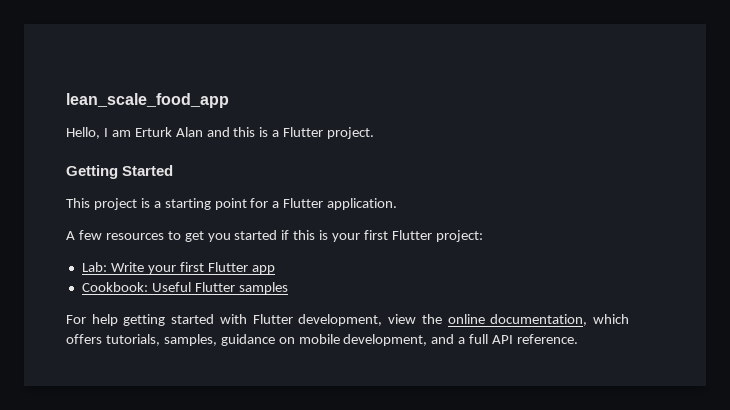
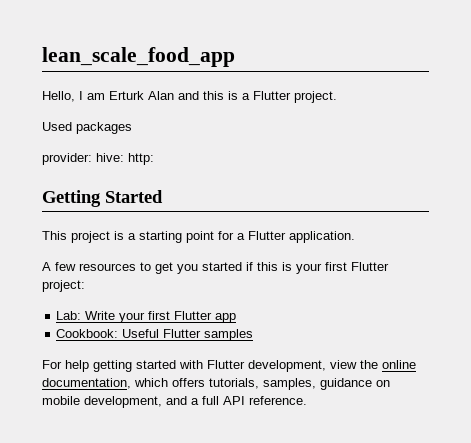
(375, 133) none -> [42,122,132,134] [42,153,154,165] // Used packages // provider: hive: http:

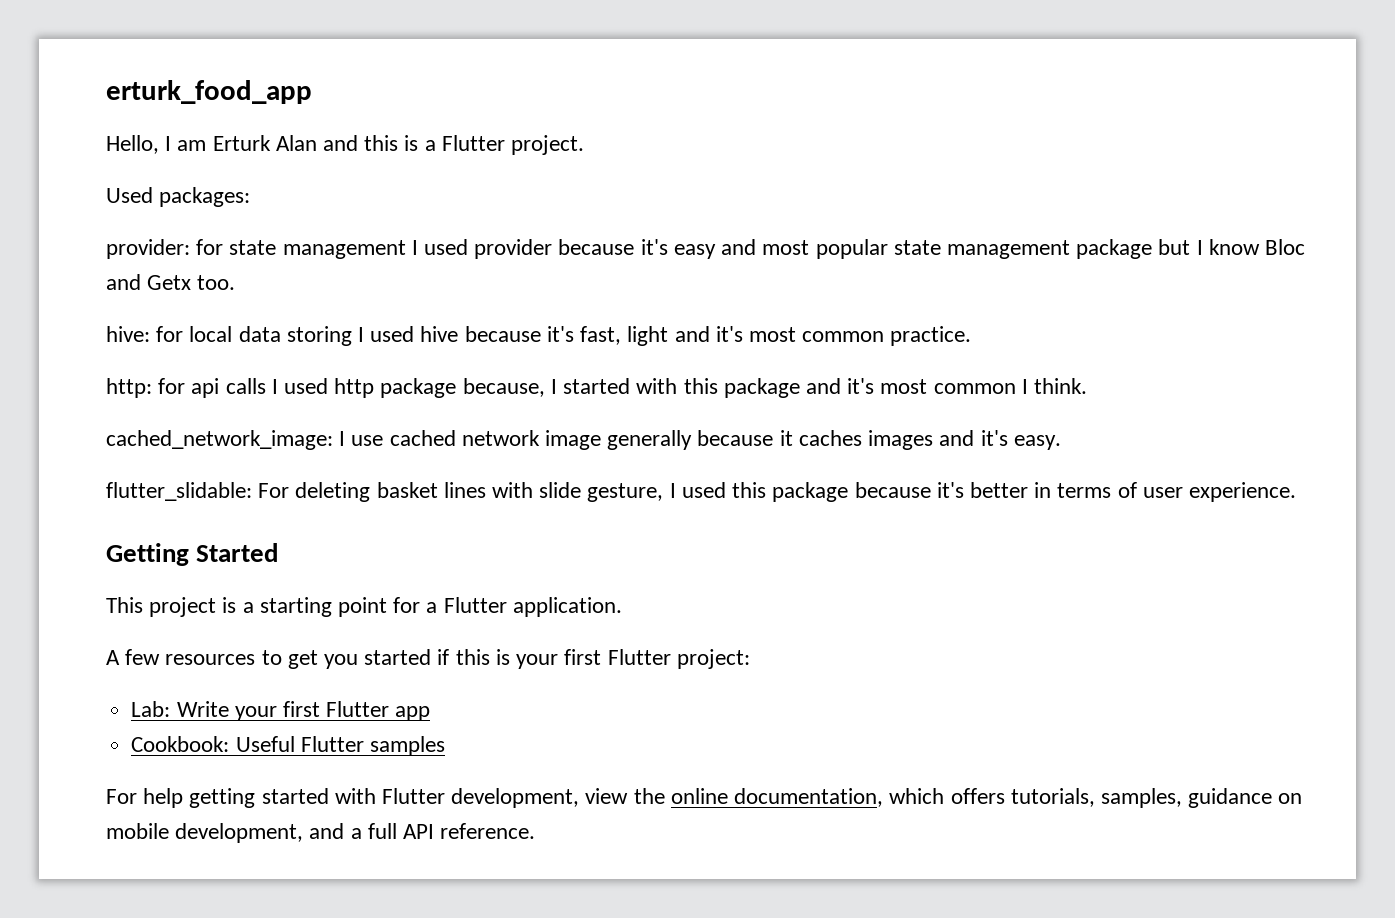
[42,47,235,67] lean_scale_food_app -> [106,80,312,104] erturk_food_app
[76,122,132,134] packages -> [159,187,251,207] packages:
[96,153,154,165] hive: http: -> [196,239,1305,259] [106,274,236,290] [106,326,972,346] [106,378,1087,398] [106,430,1061,450] [106,482,1296,502] for state management I used provider because it's easy and most popular state management package but I know Bloc and Getx too. // hive: for local data storing I used hive because it's fast, light and it's most common practice. // http: for api calls I used http package because, I started with this package and it's most common I think. // cached_network_image: I use cached network image generally because it caches images and it's easy. // flutter_slidable: For deleting basket lines with slide gesture, I used this package because it's better in terms of user experience.

